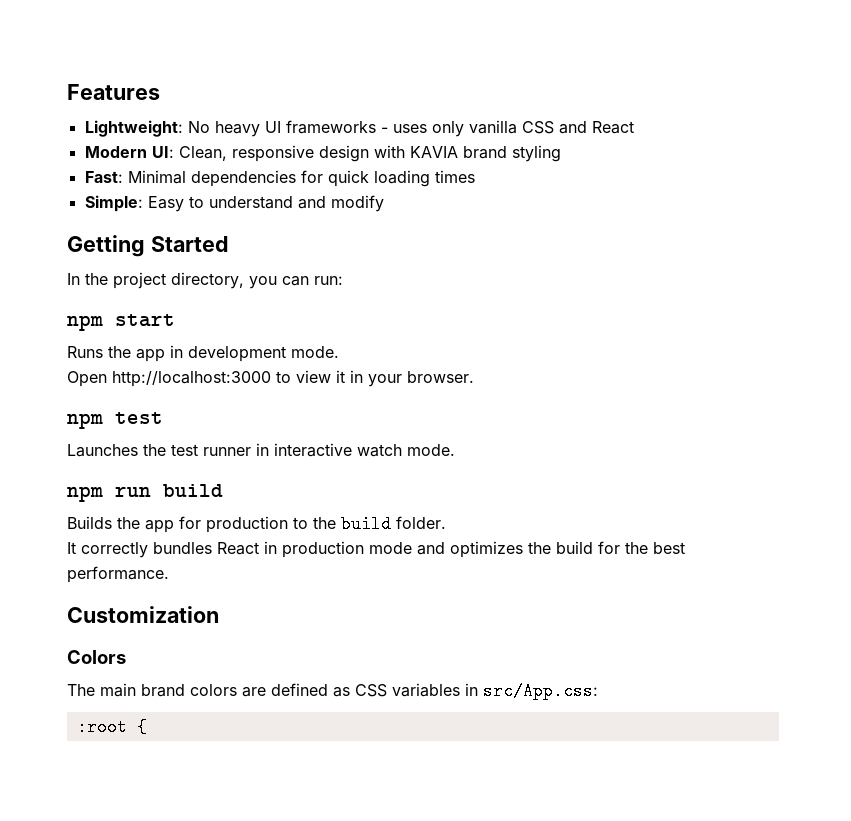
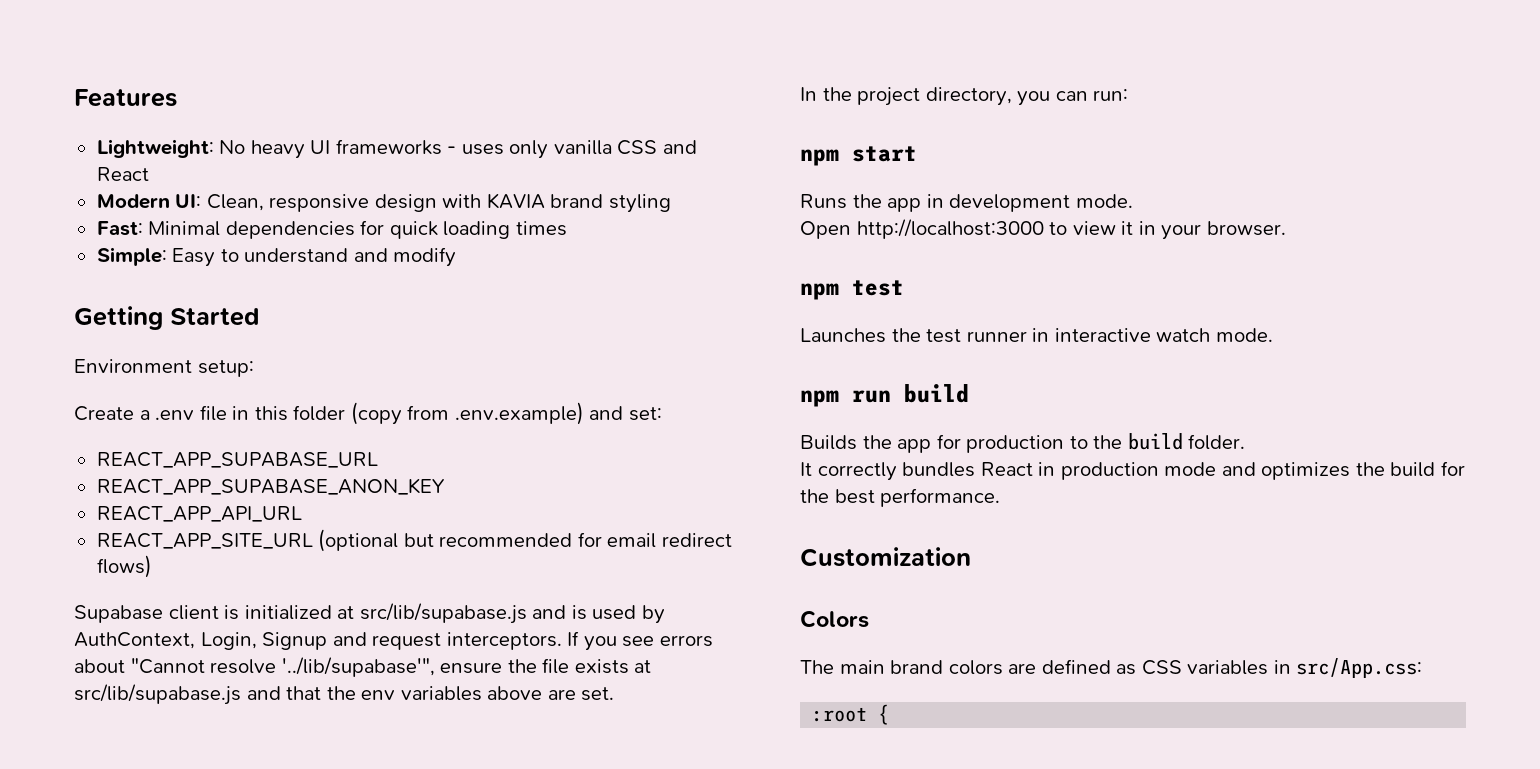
(229, 244) none -> [74,359,254,377] [74,402,662,425] [96,452,378,468] [96,478,445,495] [96,506,302,522] [96,529,732,552] [96,555,152,578] [74,603,665,624] [74,631,713,651] [74,657,652,677] [74,684,615,705] // Environment setup: // Create a .env file in this folder (copy from .env.example) and set: // REACT_APP_SUPABASE_URL // REACT_APP_SUPABASE_ANON_KEY // REACT_APP_API_URL // REACT_APP_SITE_URL (optional but recommended for email redirect flows) // Supabase client is initialized at src/lib/supabase.js and is used by AuthContext, Login, Signup and request interceptors. If you see errors about "Cannot resolve '../lib/supabase'", ensure the file exists at src/lib/supabase.js and that the env variables above are set.

